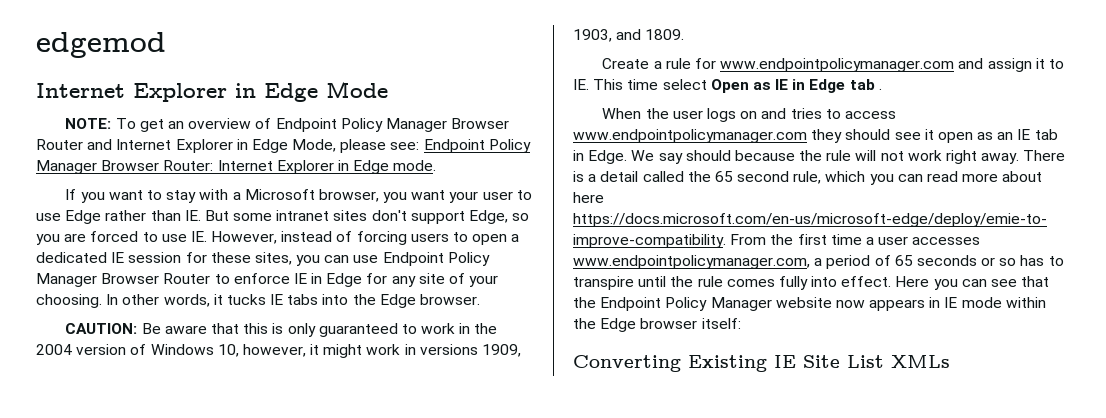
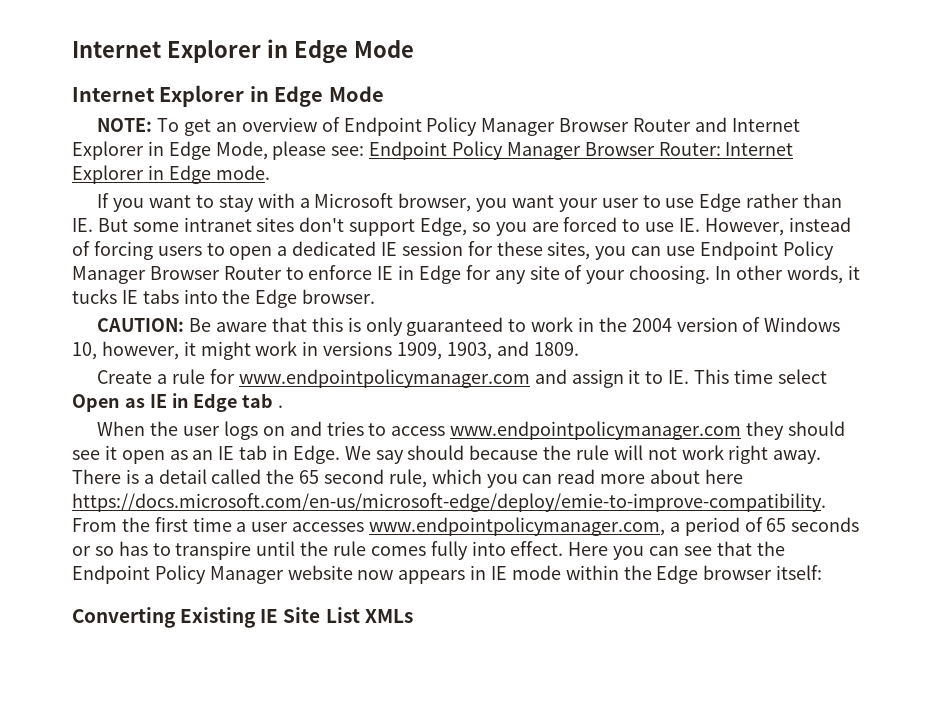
[36,32,166,58] edgemod -> [72,39,414,64] Internet Explorer in Edge Mode

